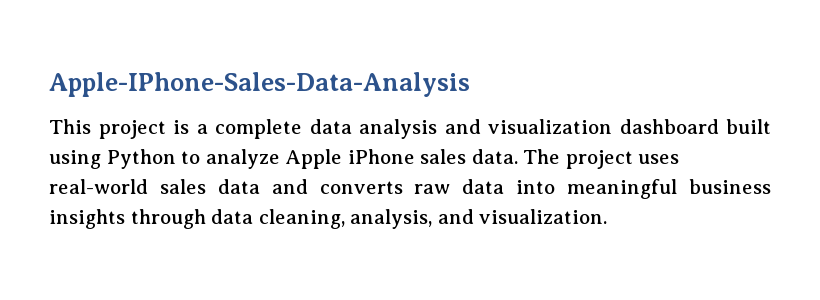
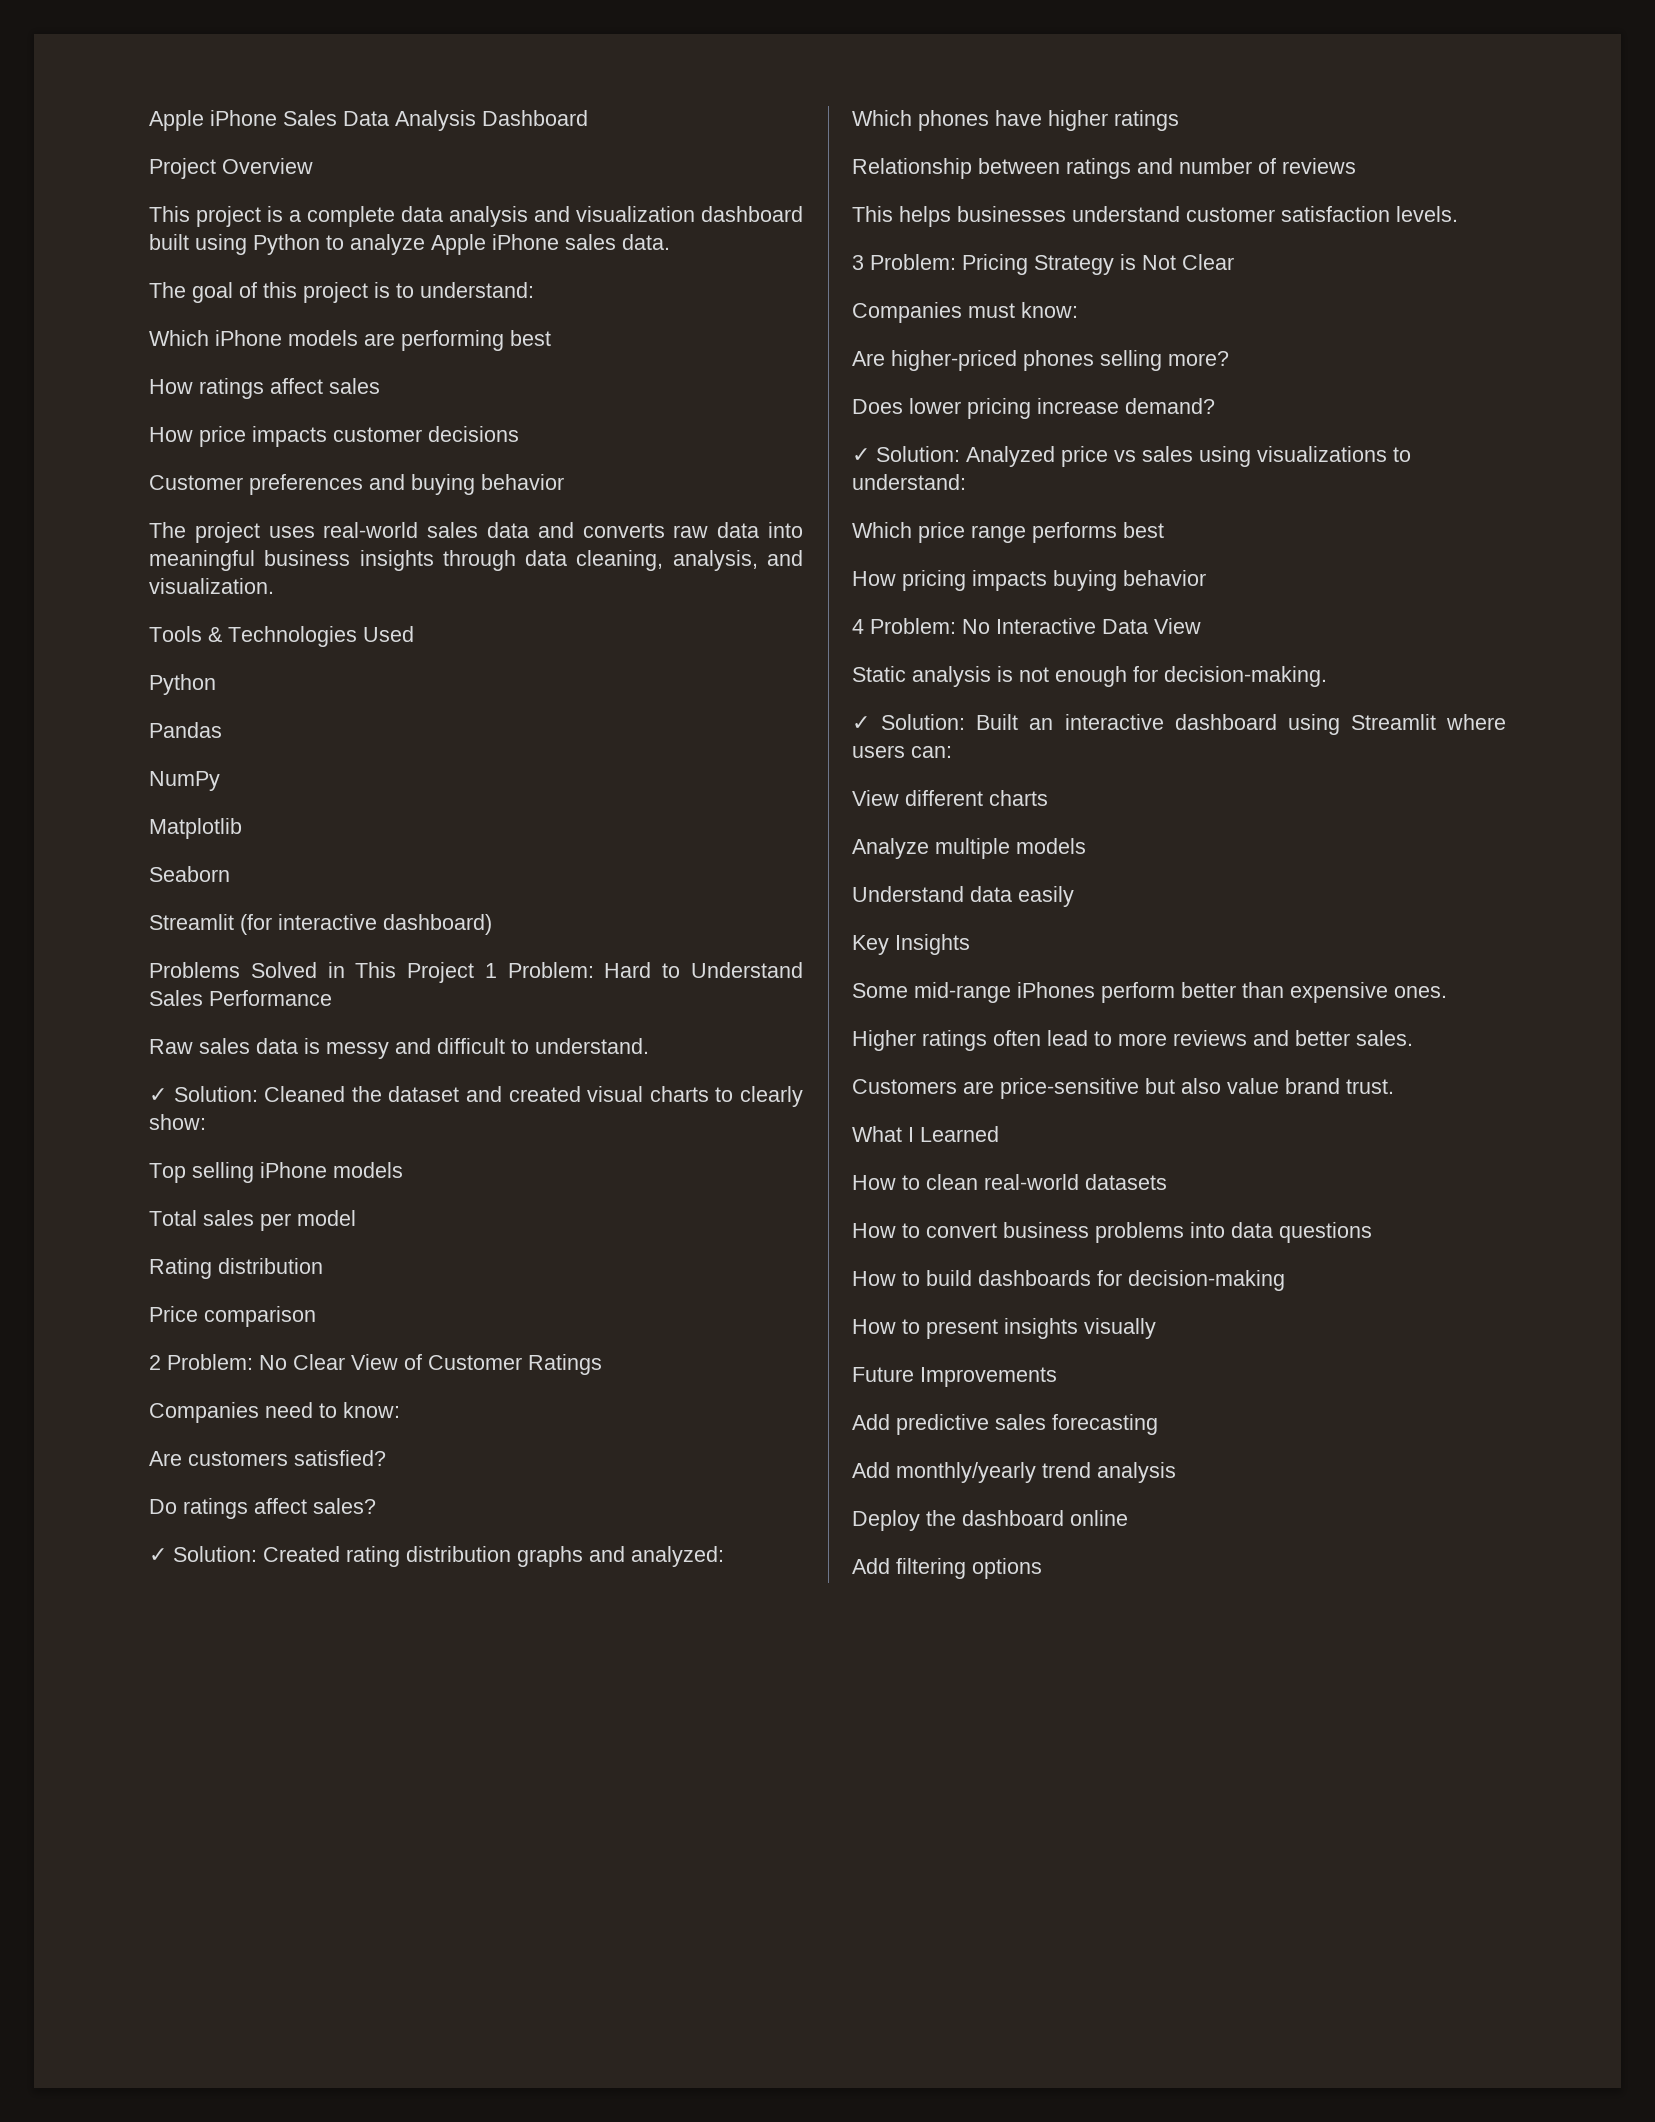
[49,72,470,97] Apple-IPhone-Sales-Data-Analysis -> [149,110,588,131] [149,158,313,179] Apple iPhone Sales Data Analysis Dashboard // Project Overview
(518, 156) none -> [149,282,534,303] [149,330,551,351] [149,378,380,399] [149,426,519,447] [149,474,564,495] // The goal of this project is to understand: // Which iPhone models are performing best // How ratings affect sales // How price impacts customer decisions // Customer preferences and buying behavior //
(608, 216) none -> [149,626,414,647] [149,674,216,695] [149,722,222,738] [149,771,220,791] [149,818,242,839] [149,866,230,882] [149,914,492,935] [149,962,803,983] [149,990,332,1006] [149,1038,649,1059] [149,1086,804,1107] [149,1114,206,1130] [149,1162,403,1183] [149,1210,356,1231] [149,1258,323,1279] [149,1306,316,1327] [149,1354,602,1375] [149,1402,400,1423] [149,1450,386,1466] [149,1498,376,1519] [149,1546,724,1567] [852,110,1179,131] [852,158,1356,179] [852,206,1458,227] [852,254,1234,275] [852,302,1078,323] [852,350,1229,371] [852,398,1215,419] [852,446,1411,467] [852,474,966,490] [852,522,1164,543] [852,570,1206,591] [852,618,1201,634] [852,666,1327,687] [852,714,1506,735] [852,745,952,758] [852,790,1048,806] [852,838,1086,859] [852,886,1074,907] [852,934,970,955] [852,982,1447,1003] [852,1030,1413,1051] [852,1078,1394,1099] [852,1126,999,1142] [852,1174,1167,1190] [852,1222,1372,1243] [852,1270,1285,1291] [852,1318,1156,1339] [852,1367,1057,1387] [852,1414,1158,1435] [852,1462,1176,1483] [852,1510,1128,1531] [852,1558,1042,1579] // Tools & Technologies Used // Python // Pandas // NumPy // Matplotlib // Seaborn // Streamlit (for interactive dashboard) // Problems Solved in This Project 1 Problem: Hard to Understand Sales Performance // Raw sales data is messy and difficult to understand. // ✓ Solution: Cleaned the dataset and created visual charts to clearly show: // Top selling iPhone models // Total sales per model // Rating distribution // Price comparison // 2 Problem: No Clear View of Customer Ratings // Companies need to know: // Are customers satisfied? // Do ratings affect sales? // ✓ Solution: Created rating distribution graphs and analyzed: // Which phones have higher ratings // Relationship between ratings and number of reviews // This helps businesses understand customer satisfaction levels. // 3 Problem: Pricing Strategy is Not Clear // Companies must know: // Are higher-priced phones selling more? // Does lower pricing increase demand? // ✓ Solution: Analyzed price vs sales using visualizations to understand: // Which price range performs best // How pricing impacts buying behavior // 4 Problem: No Interactive Data View // Static analysis is not enough for decision-making. // ✓ Solution: Built an interactive dashboard using Streamlit where users can: // View different charts // Analyze multiple models // Understand data easily // Key Insights // Some mid-range iPhones perform better than expensive ones. // Higher ratings often lead to more reviews and better sales. // Customers are price-sensitive but also value brand trust. // What I Learned // How to clean real-world datasets // How to convert business problems into data questions // How to build dashboards for decision-making // How to present insights visually // Future Improvements // Add predictive sales forecasting // Add monthly/yearly trend analysis // Deploy the dashboard online // Add filtering options

